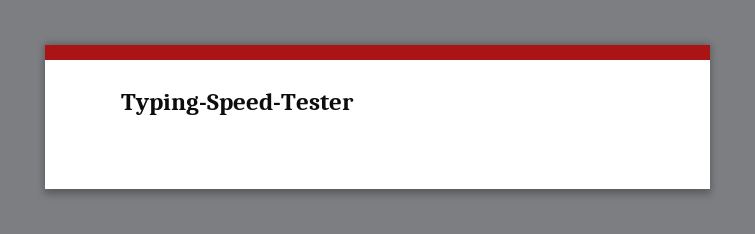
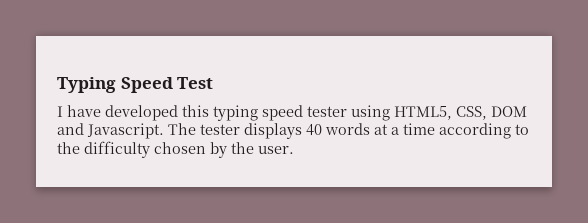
[121,93,354,115] Typing-Speed-Tester -> [57,77,214,93] [57,105,527,121] [57,123,529,139] [57,141,294,158] Typing Speed Test // I have developed this typing speed tester using HTML5, CSS, DOM and Javascript. The tester displays 40 words at a time according to the difficulty chosen by the user.

